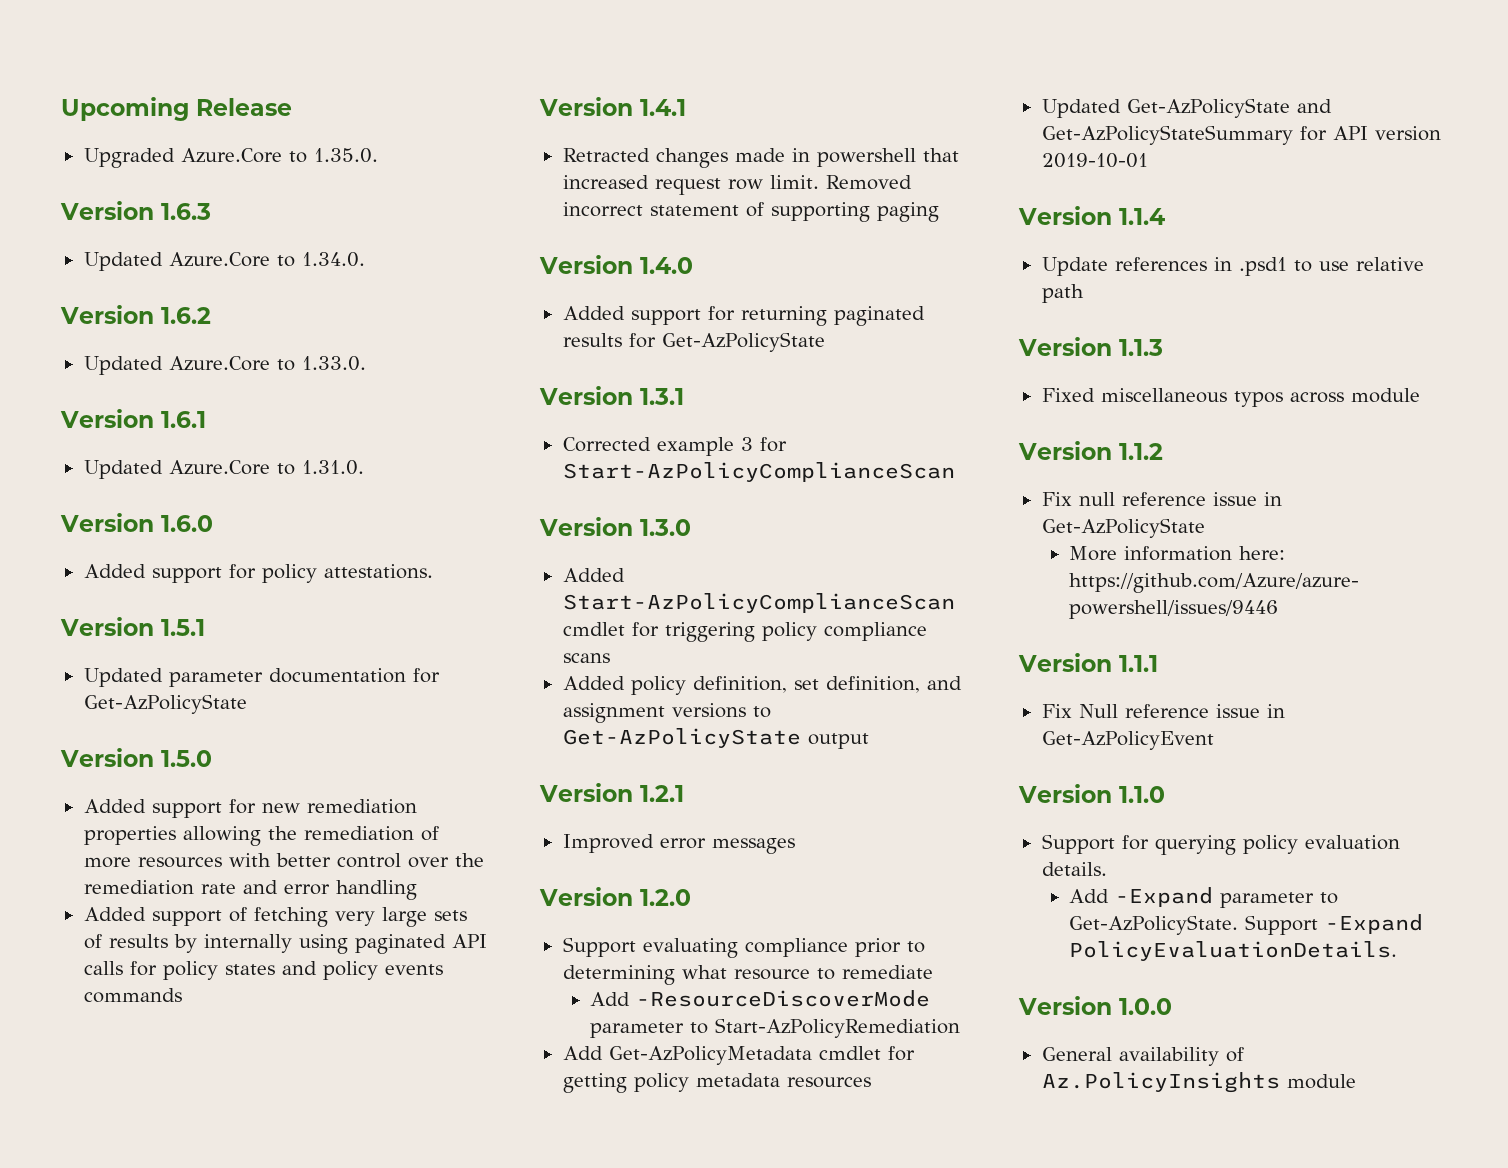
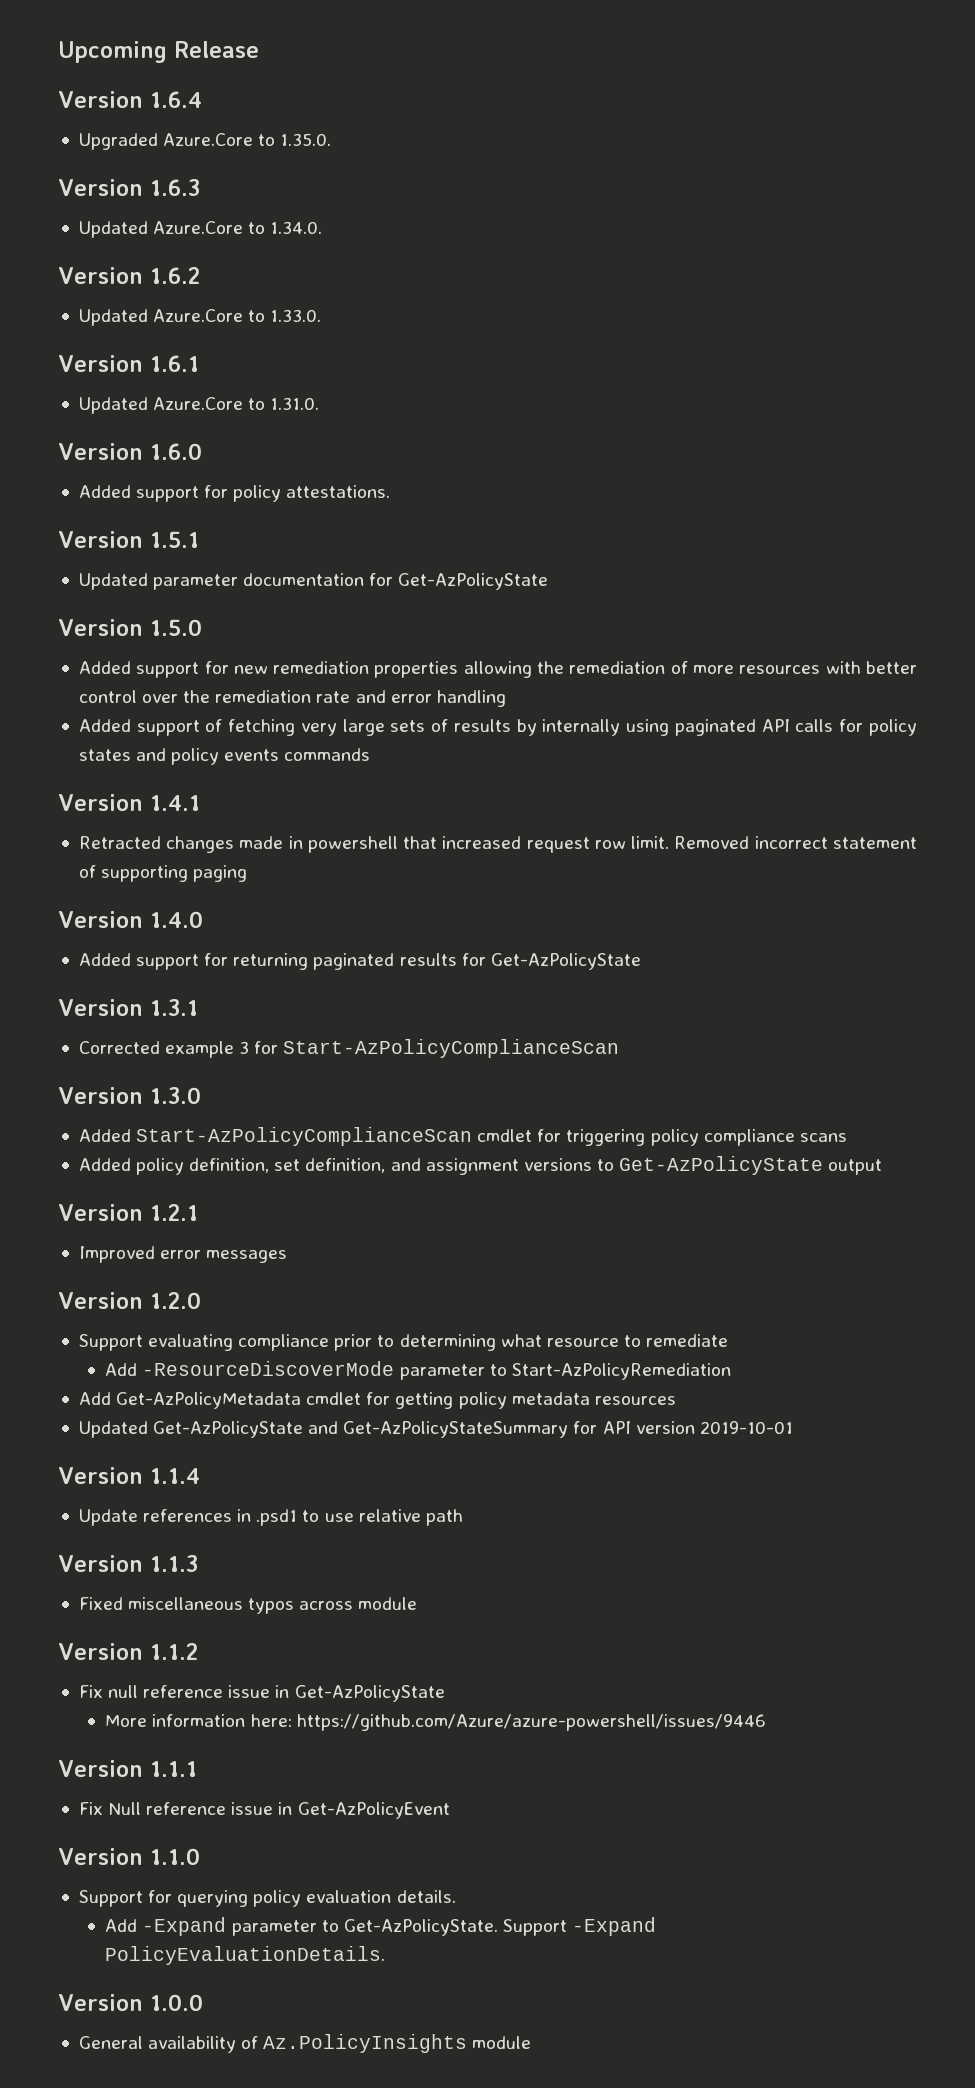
(292, 107) none -> [58,91,202,108] // Version 1.6.4

